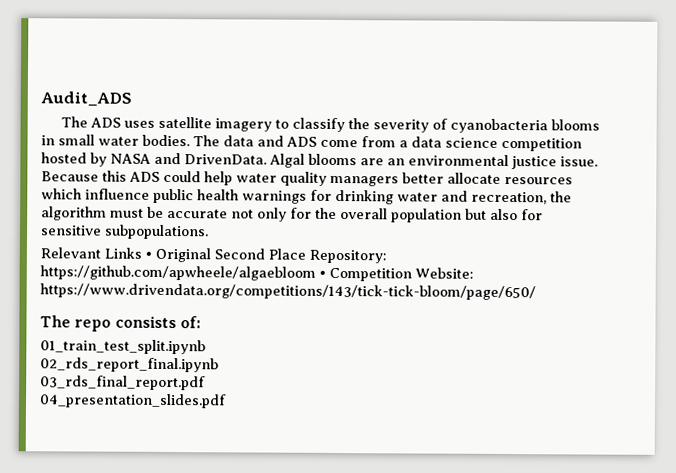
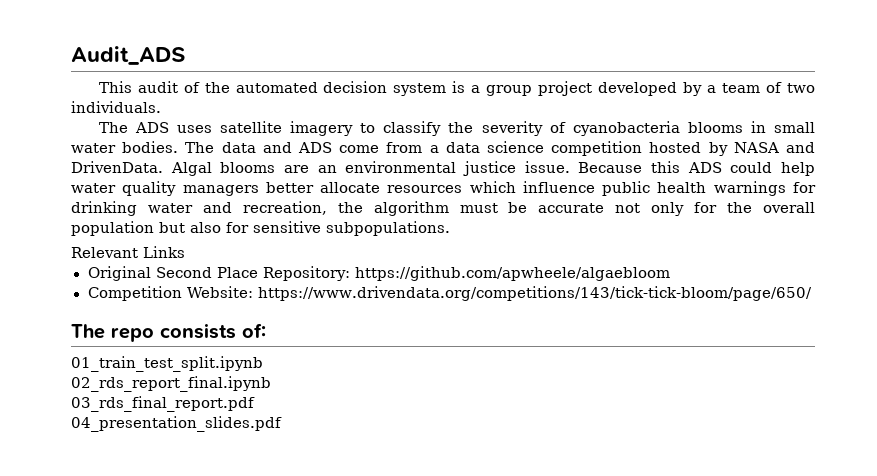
(132, 99) none -> [98,81,816,96] [71,101,161,113] // This audit of the automated decision system is a group project developed by a team of two individuals.
[145,251,152,259] • -> (185, 252) //
[318,270,326,278] • -> (670, 273) //

